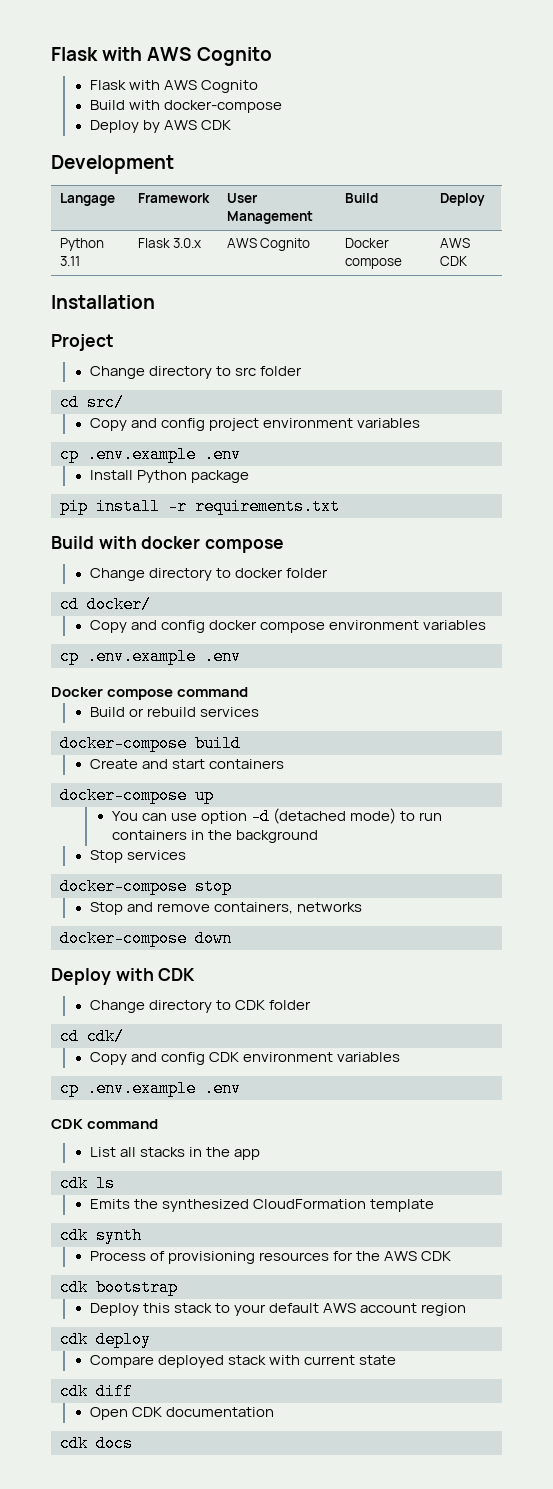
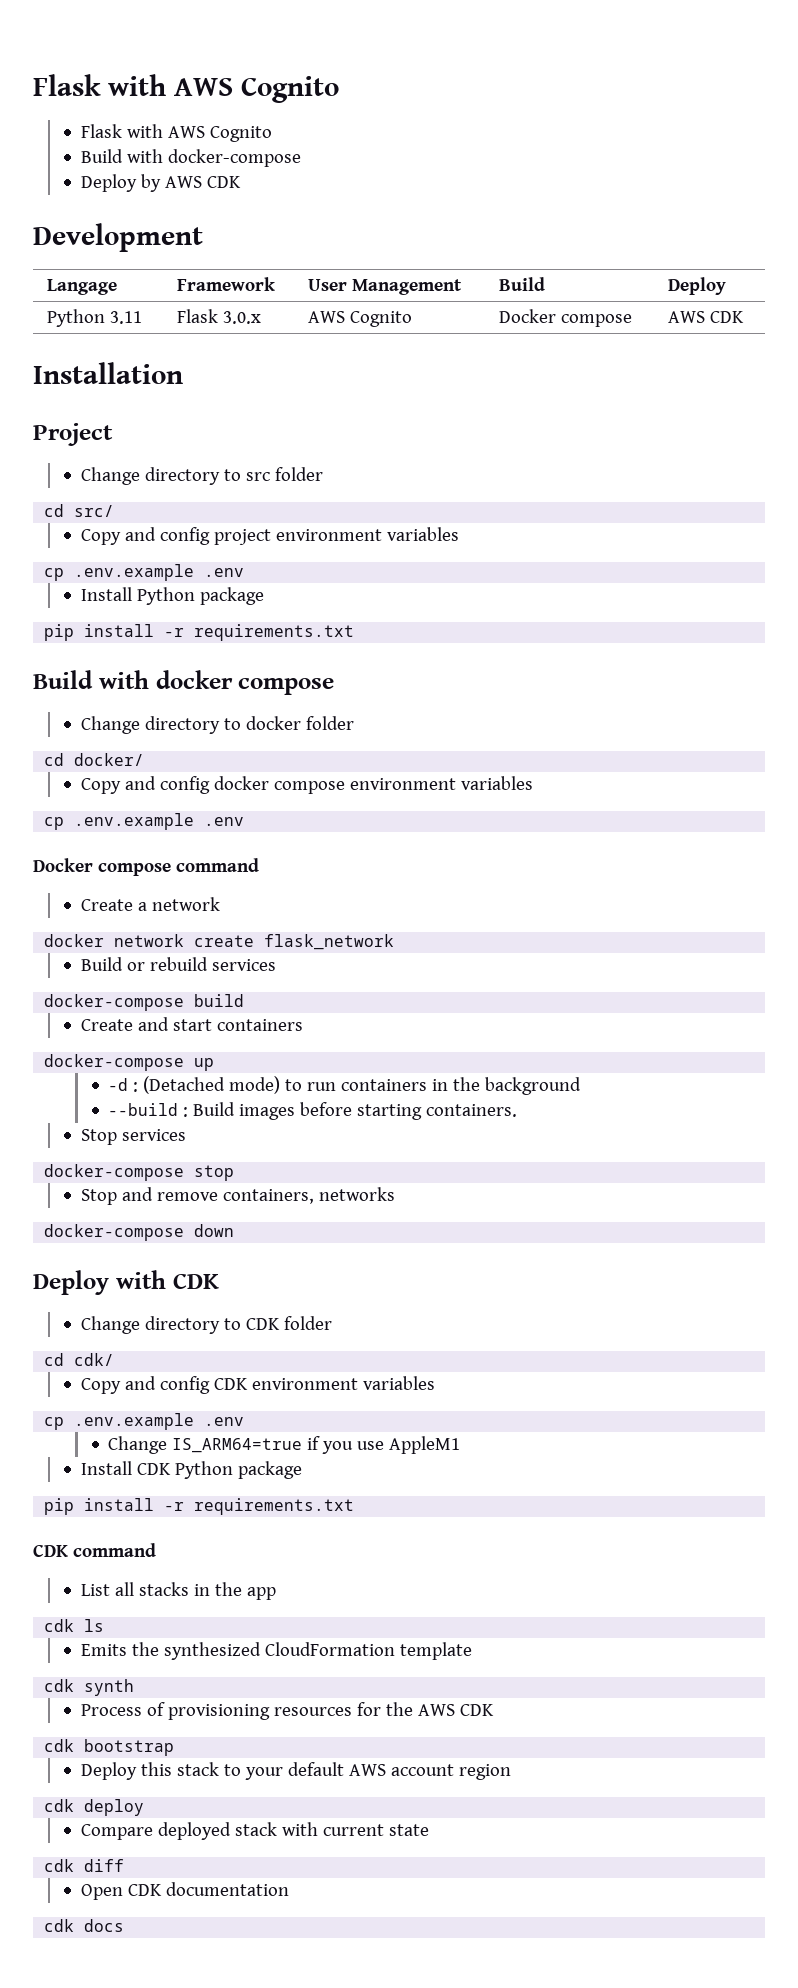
(249, 692) none -> [80,897,220,911] [44,934,395,950] // Create a network // docker network create flask_network
[111,808,347,825] You can use option -d (detached -> [108,1076,226,1094] -d : (Detached
(319, 836) none -> [108,1102,518,1120] // --build : Build images before starting containers.
(241, 1088) none -> [108,1436,461,1454] [80,1461,302,1479] [44,1498,355,1515] // Change IS_ARM64=true if you use AppleM1 // Install CDK Python package // pip install -r requirements.txt

